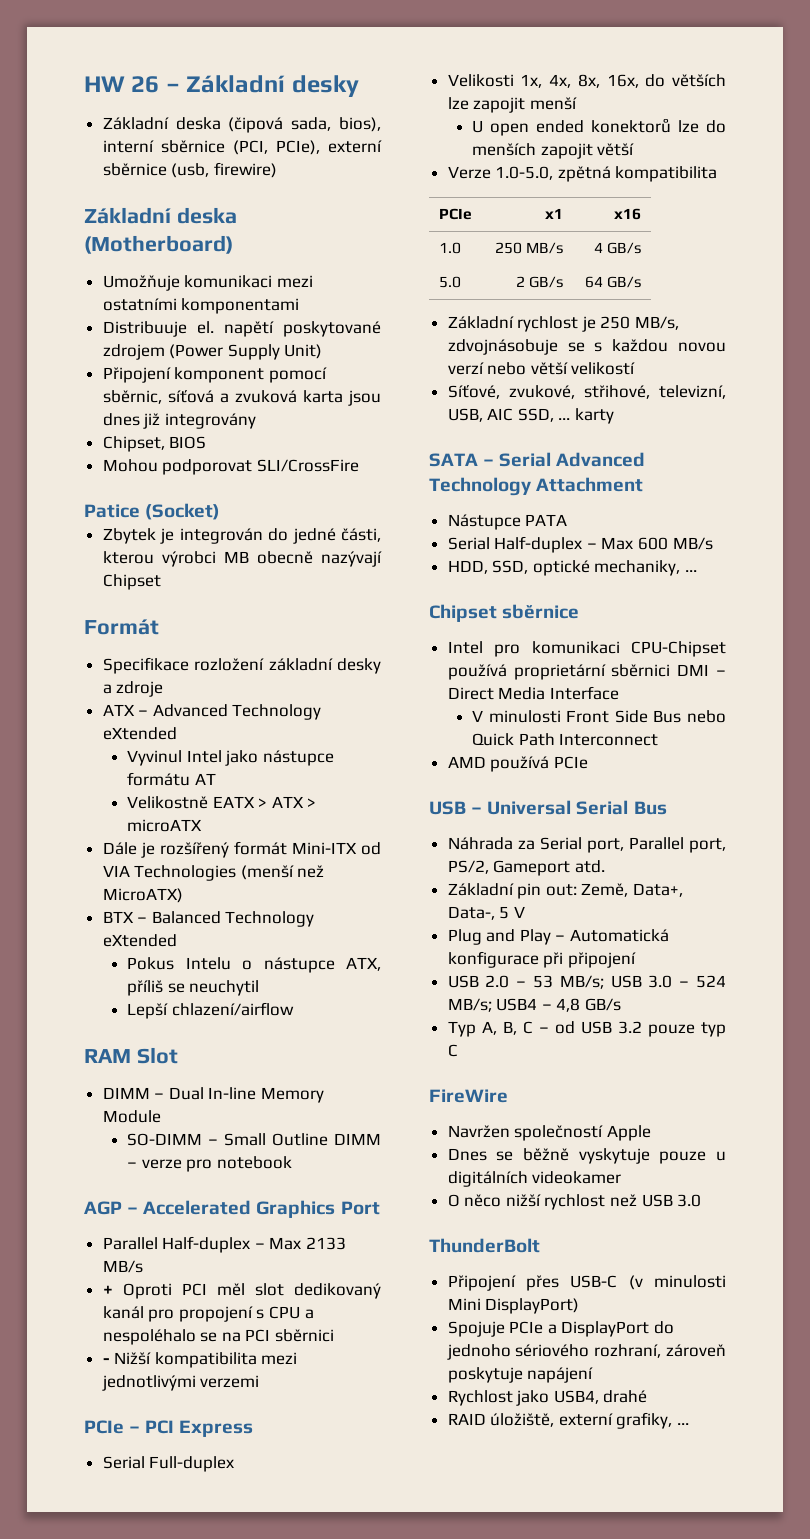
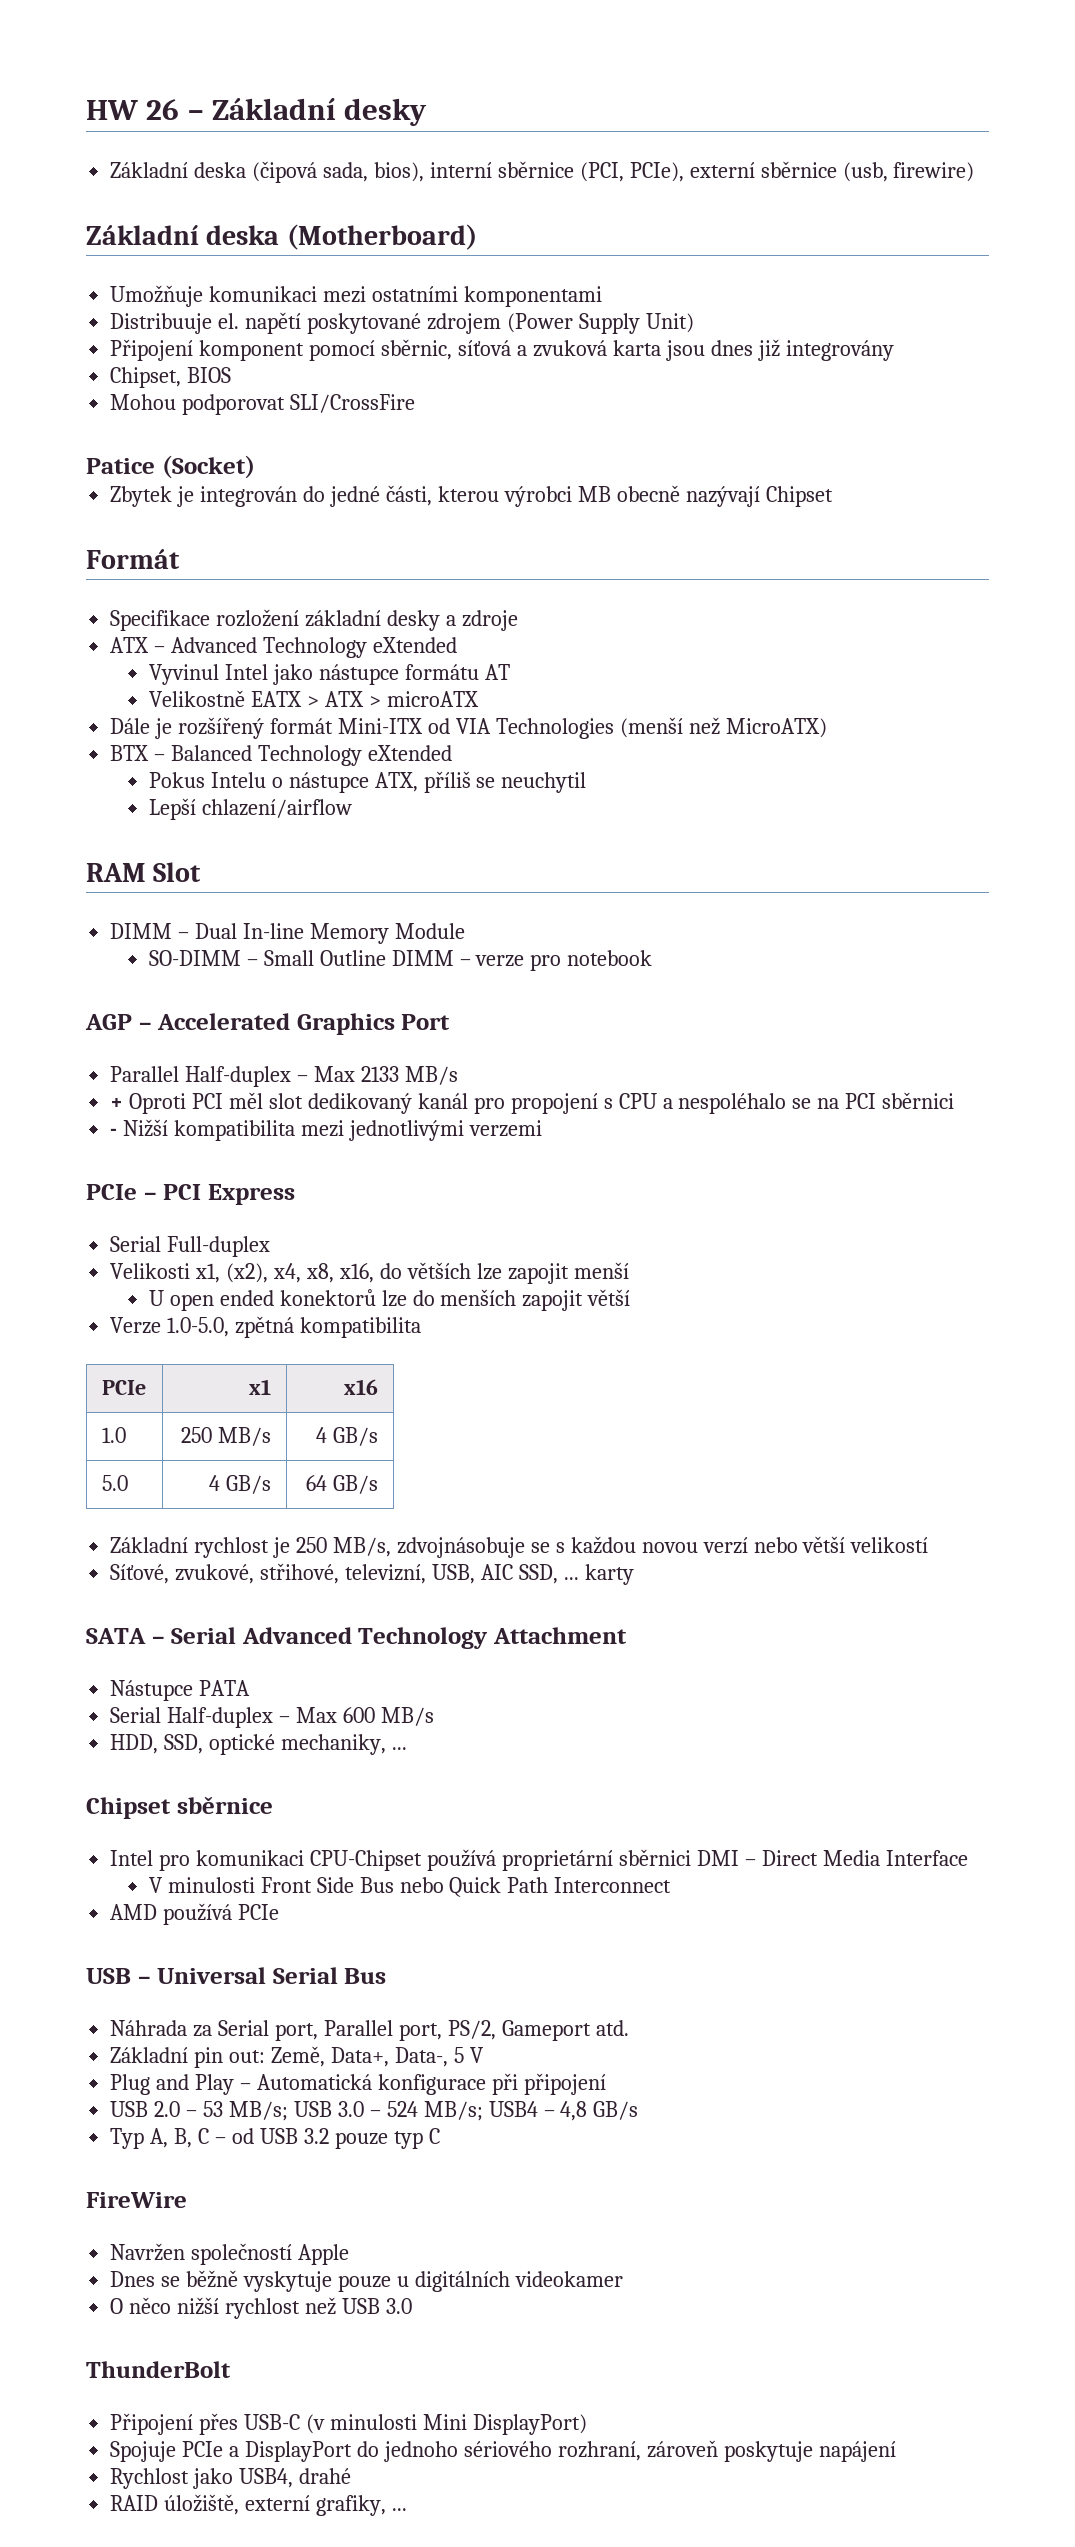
[520,74,639,88] 1x, 4x, 8x, 16x, -> [195,1263,374,1283] x1, (x2), x4, x8, x16,
[516,276,526,287] 2 -> [209,1475,221,1491] 4

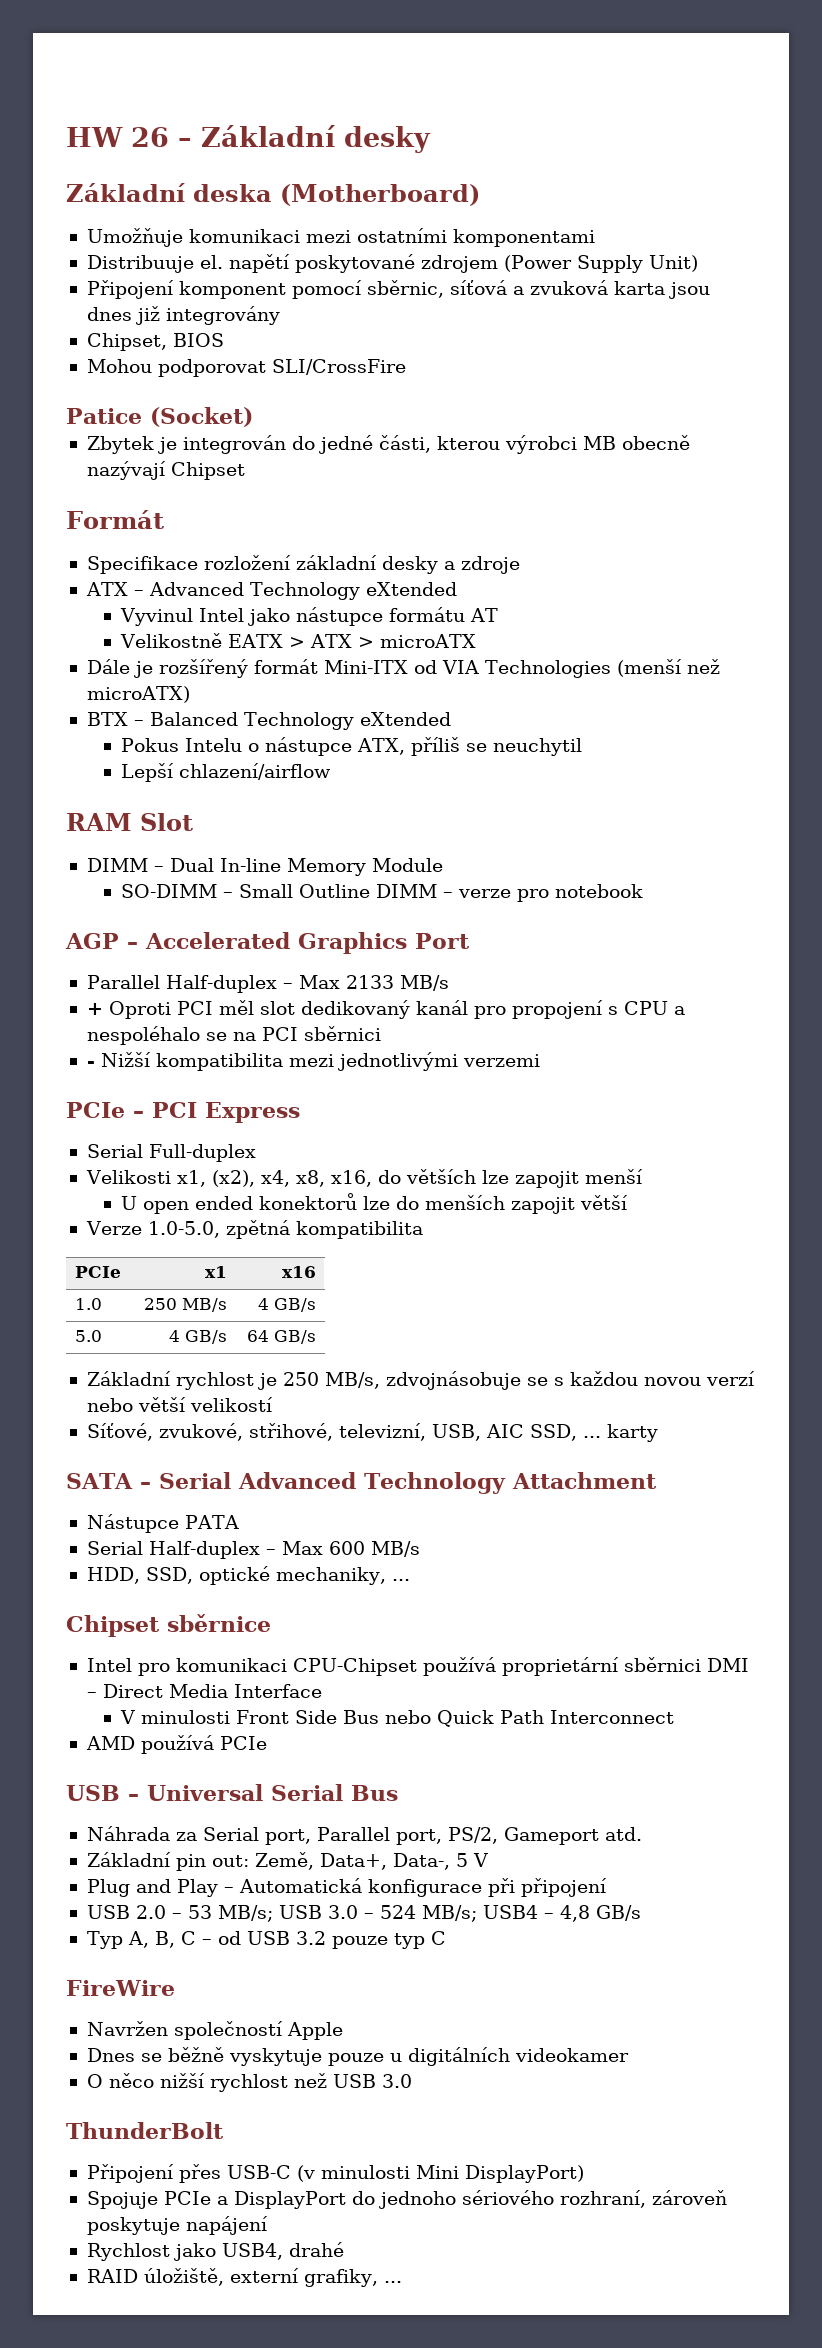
[110,161,975,183] // Základní deska (čipová sada, bios), interní sběrnice (PCI, PCIe), externí sběrnice (usb, firewire) -> (431, 139) none
[725,718,827,738] MicroATX) -> [86,686,190,703] microATX)

